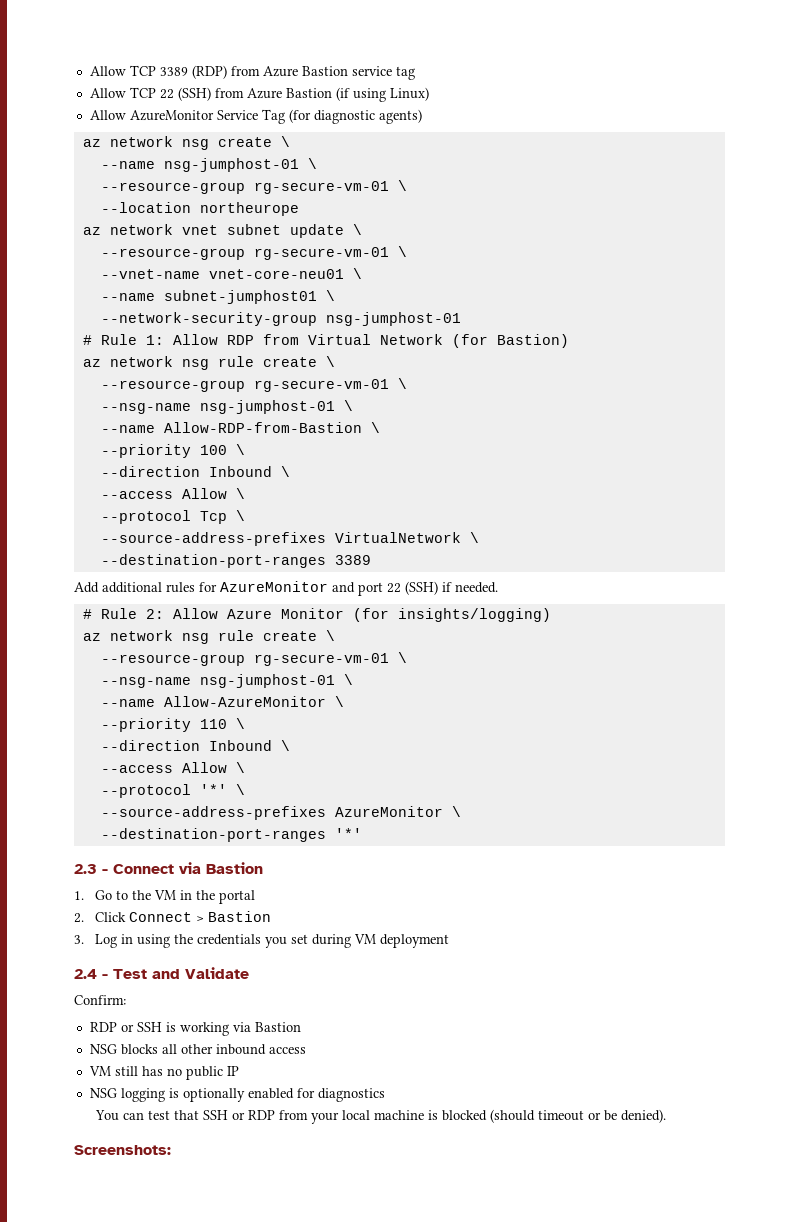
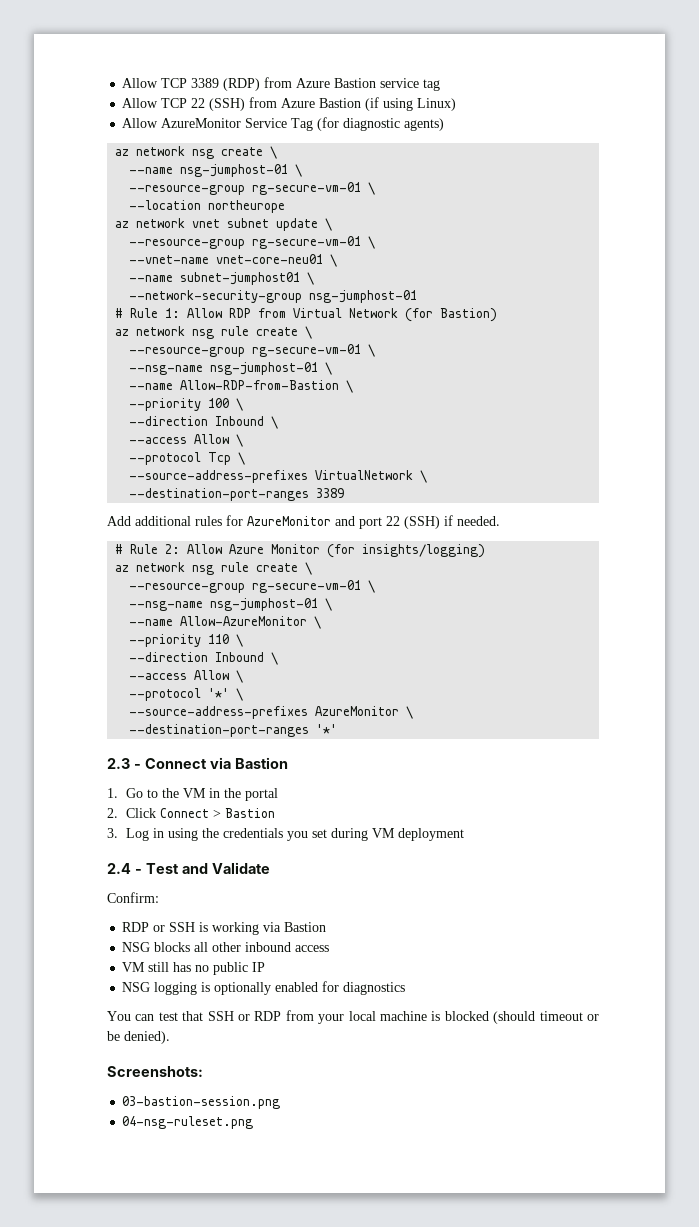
(171, 1150) none -> [122,1096,281,1109] [122,1116,254,1129] // 03-bastion-session.png // 04-nsg-ruleset.png

